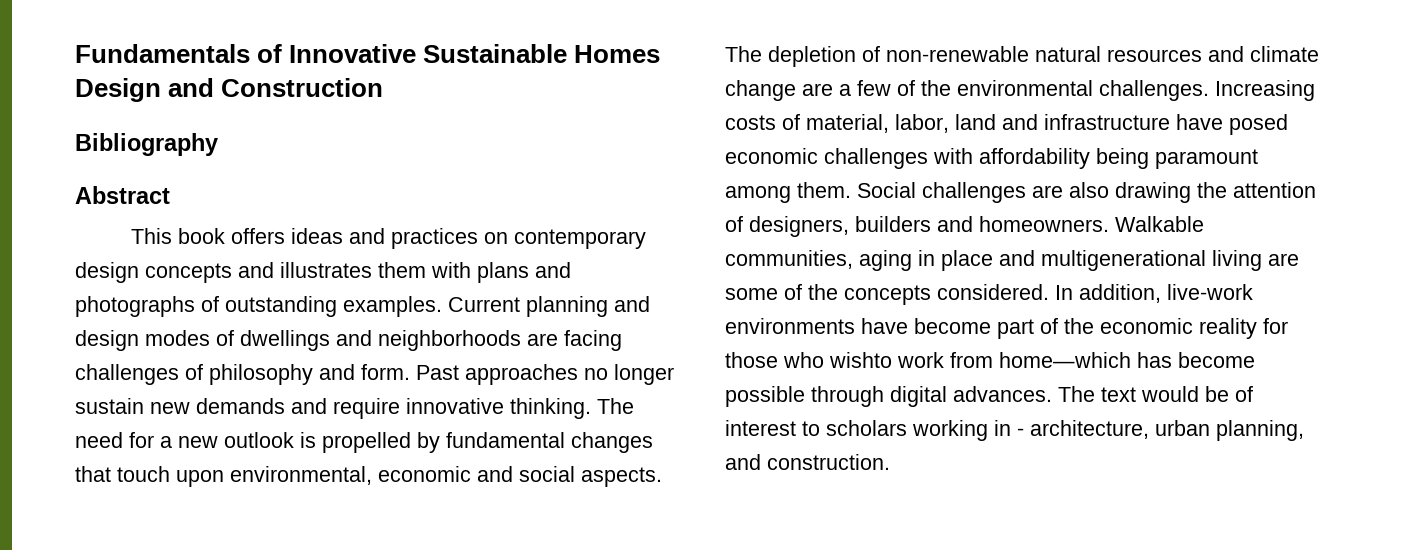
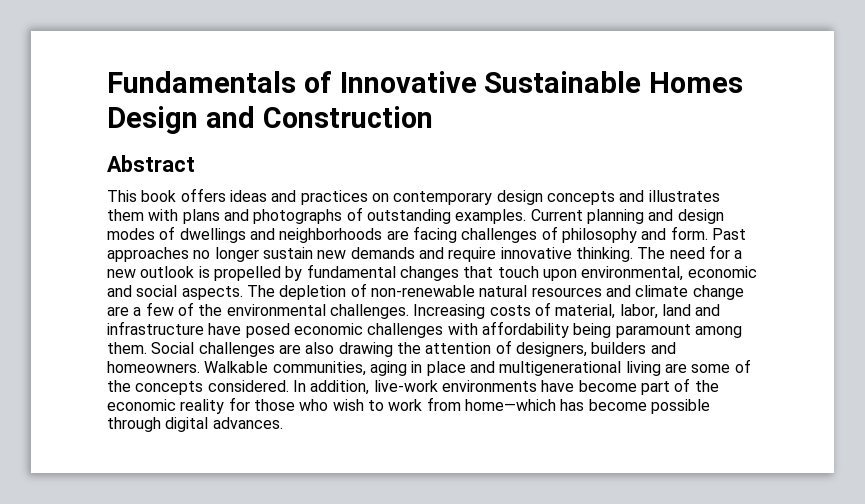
[75,133,218,156] // Bibliography -> (433, 117) none
[829,352,892,368] wishto -> [332,399,384,411] wish to
[1058,386,1253,402] [725,420,1304,441] [725,454,890,470] The text would be of interest to scholars working in - architecture, urban planning, and construction. -> (283, 423) none

